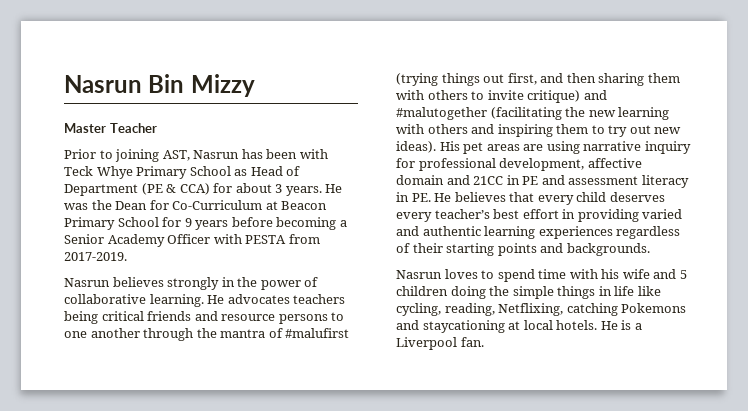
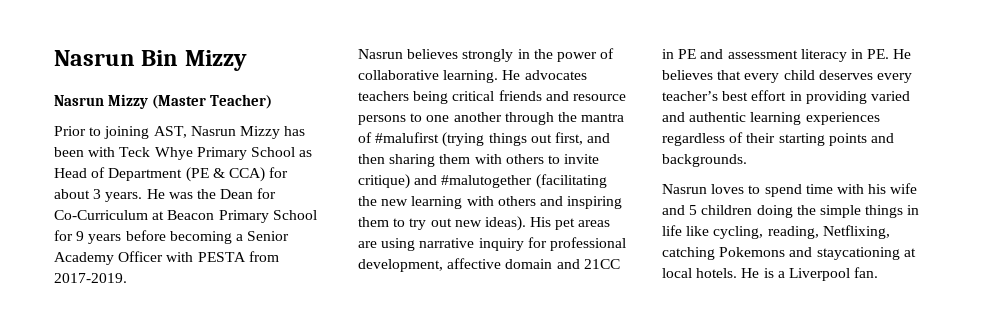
[64,123,157,133] Master Teacher -> [54,94,273,109] Nasrun Mizzy (Master Teacher)
(240, 154) none -> [239,126,280,139] Mizzy

